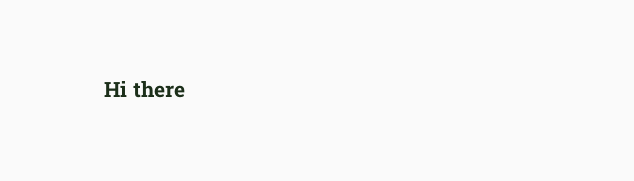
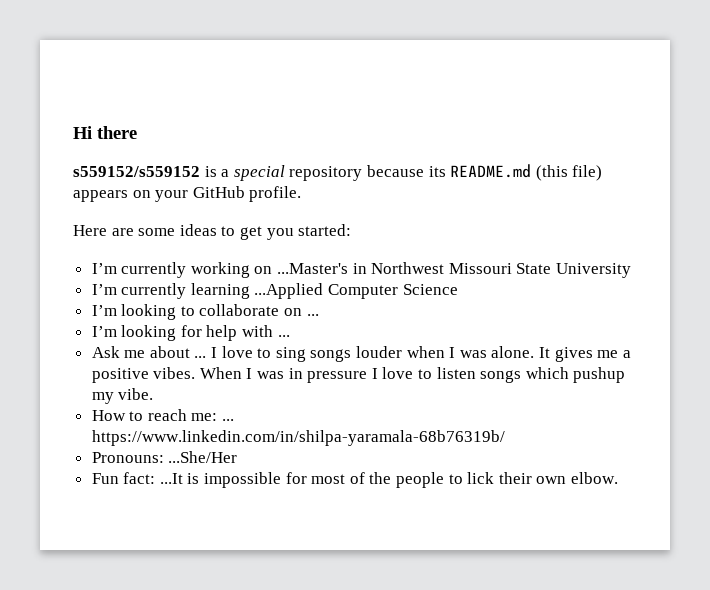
(185, 89) none -> [73,164,603,181] [73,186,302,202] [73,224,352,240] [91,262,632,278] [91,283,458,299] [91,304,319,320] [91,325,290,341] [91,346,631,362] [91,367,626,383] [91,388,154,404] [91,409,235,421] [91,430,505,446] [91,451,238,463] [91,472,618,488] // s559152/s559152 is a special repository because its README.md (this file) appears on your GitHub profile. // Here are some ideas to get you started: // I’m currently working on ...Master's in Northwest Missouri State University // I’m currently learning ...Applied Computer Science // I’m looking to collaborate on ... // I’m looking for help with ... // Ask me about ... I love to sing songs louder when I was alone. It gives me a positive vibes. When I was in pressure I love to listen songs which pushup my vibe. // How to reach me: ... https://www.linkedin.com/in/shilpa-yaramala-68b76319b/ // Pronouns: ...She/Her // Fun fact: ...It is impossible for most of the people to lick their own elbow.

